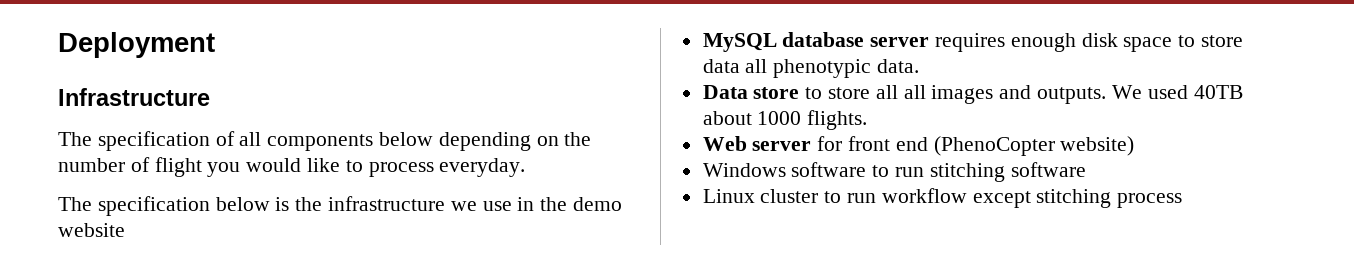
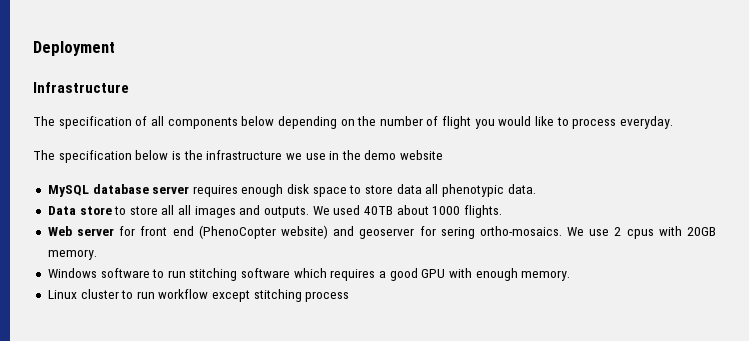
(1135, 146) none -> [333,226,716,239] [47,249,97,260] and geoserver for sering ortho-mosaics. We use 2 cpus with 20GB memory.
(1086, 169) none -> [293,268,571,281] which requires a good GPU with enough memory.

